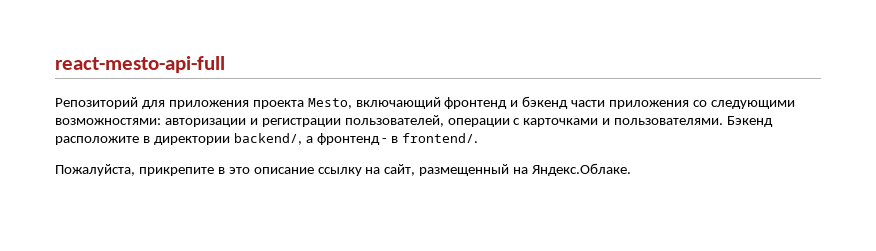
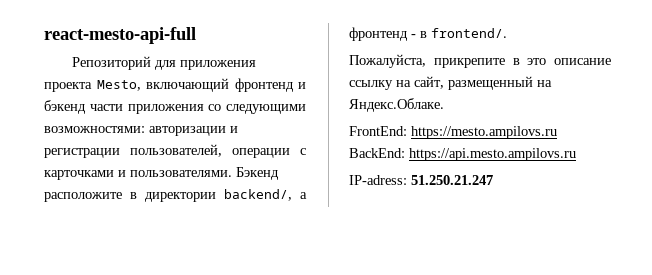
(632, 169) none -> [349,126,557,139] [349,148,576,161] [349,175,493,185] // FrontEnd: https://mesto.ampilovs.ru BackEnd: https://api.mesto.ampilovs.ru // IP-adress: 51.250.21.247

